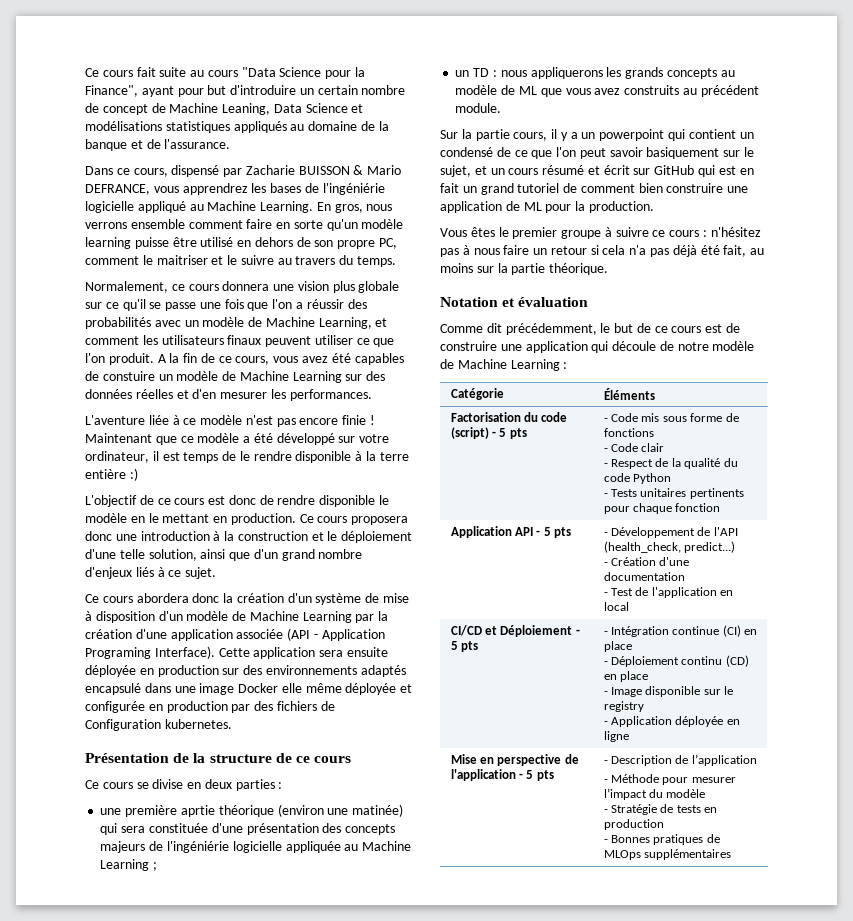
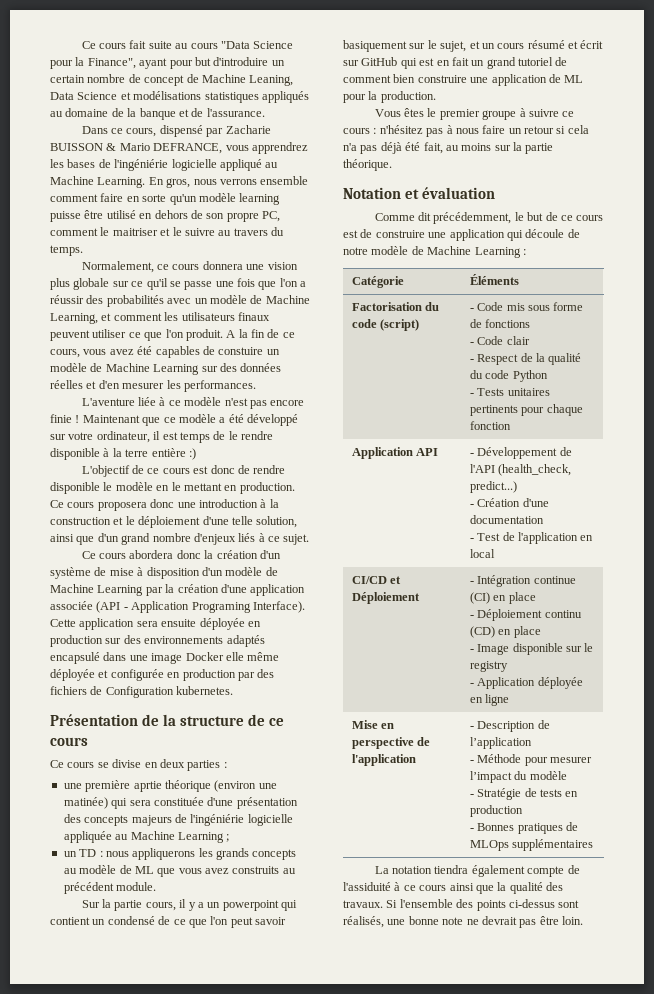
[492,428,527,439] - 5 pts -> (420, 325) none
[536,527,572,538] - 5 pts -> (439, 452) none
[575,629,580,635] [450,641,479,652] - 5 pts -> (420, 598) none
[519,770,554,781] - 5 pts -> (416, 760) none
(732, 854) none -> [374,865,580,877] [343,882,563,894] [343,899,580,911] [343,916,583,928] // La notation tiendra également compte de l'assiduité à ce cours ainsi que la qualité des travaux. Si l'ensemble des points ci-dessus sont réalisés, une bonne note ne devrait pas être loin.

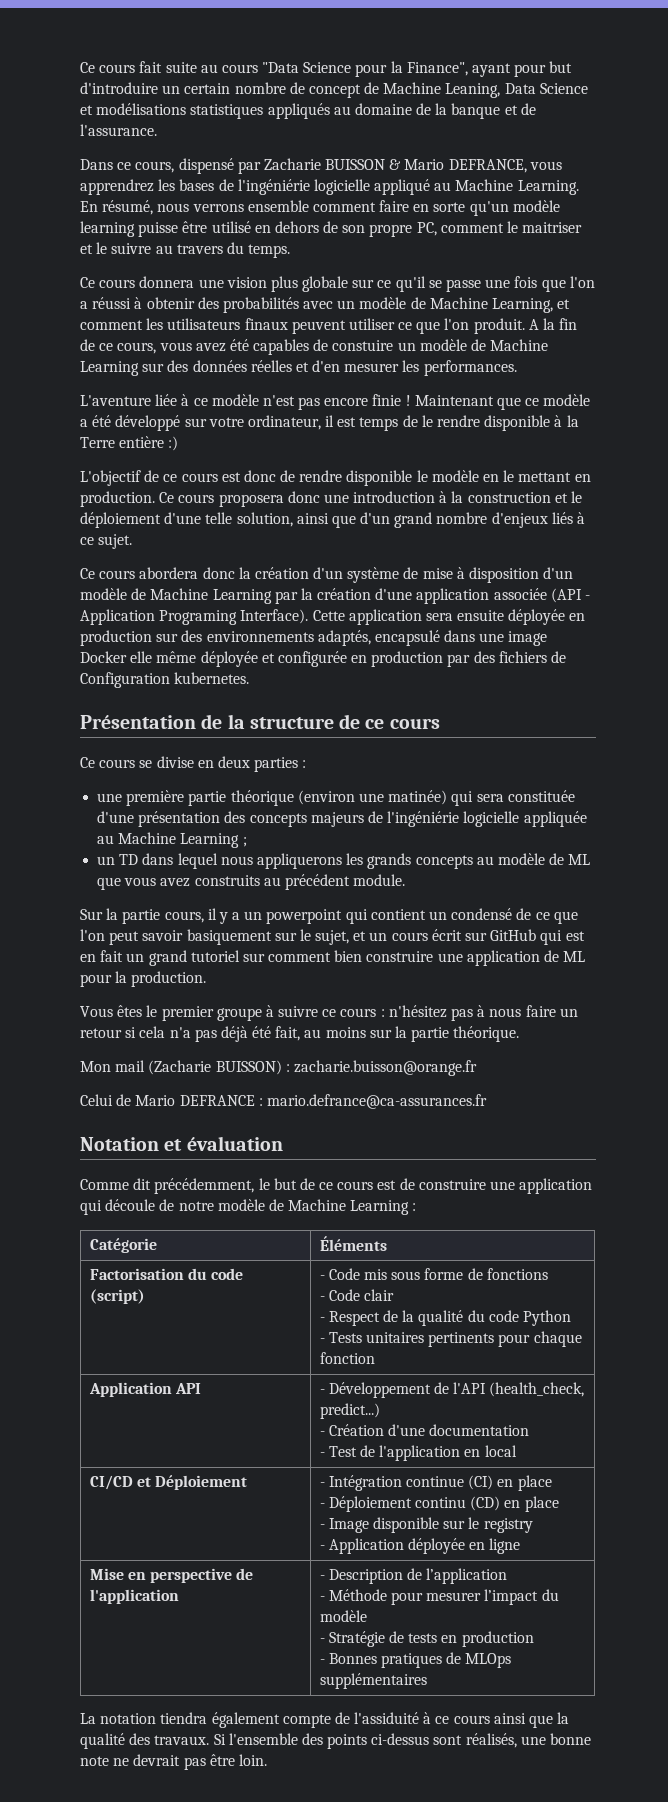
[166,178,191,188] gros, -> [102,200,154,215] résumé,
[81,261,170,273] Normalement, ce -> [80,277,95,288] Ce
[50,295,84,304] réussir -> [92,297,195,309] réussi à obtenir
[125,449,149,457] terre -> [80,437,115,448] Terre
[226,635,265,647] adaptés -> [317,630,371,646] adaptés,
[133,781,162,792] aprtie -> [188,791,227,806] partie
[99,851,103,857] : -> [142,853,218,869] dans lequel
[527,40,578,49] résumé et -> (428, 936) none
[555,57,568,66] de -> [242,953,265,962] sur
(392, 165) none -> [80,1060,477,1076] [80,1094,487,1109] // Mon mail (Zacharie BUISSON) : zacharie.buisson@orange.fr // Celui de Mario DEFRANCE : mario.defrance@ca-assurances.fr

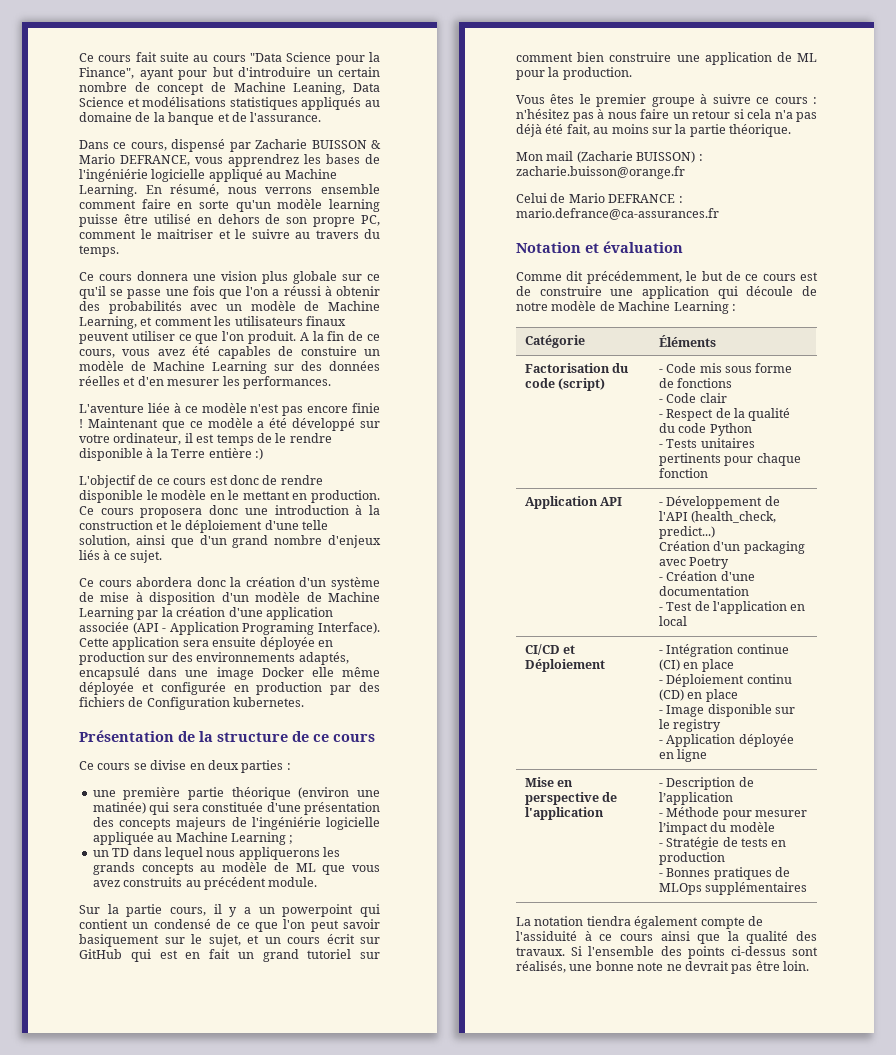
(380, 1411) none -> [658,541,805,554] [658,557,730,569] // Création d'un packaging avec Poetry

